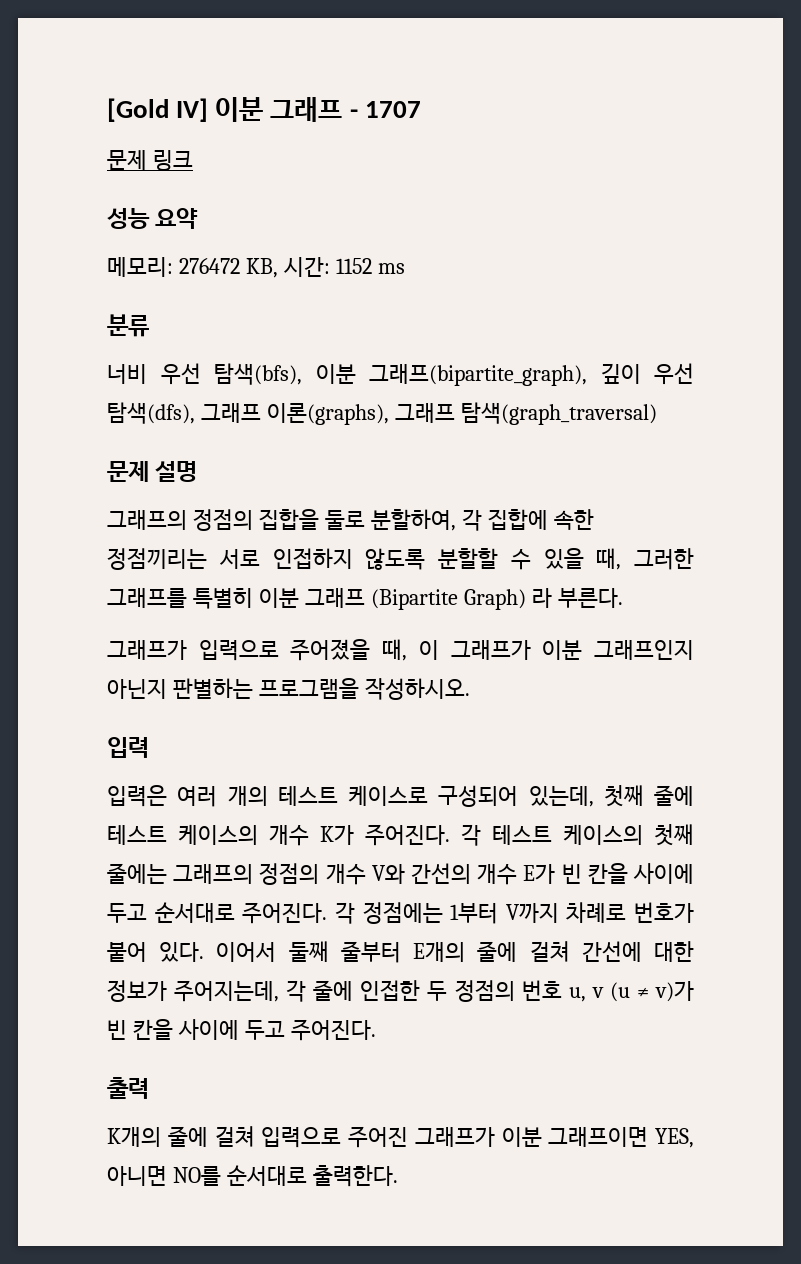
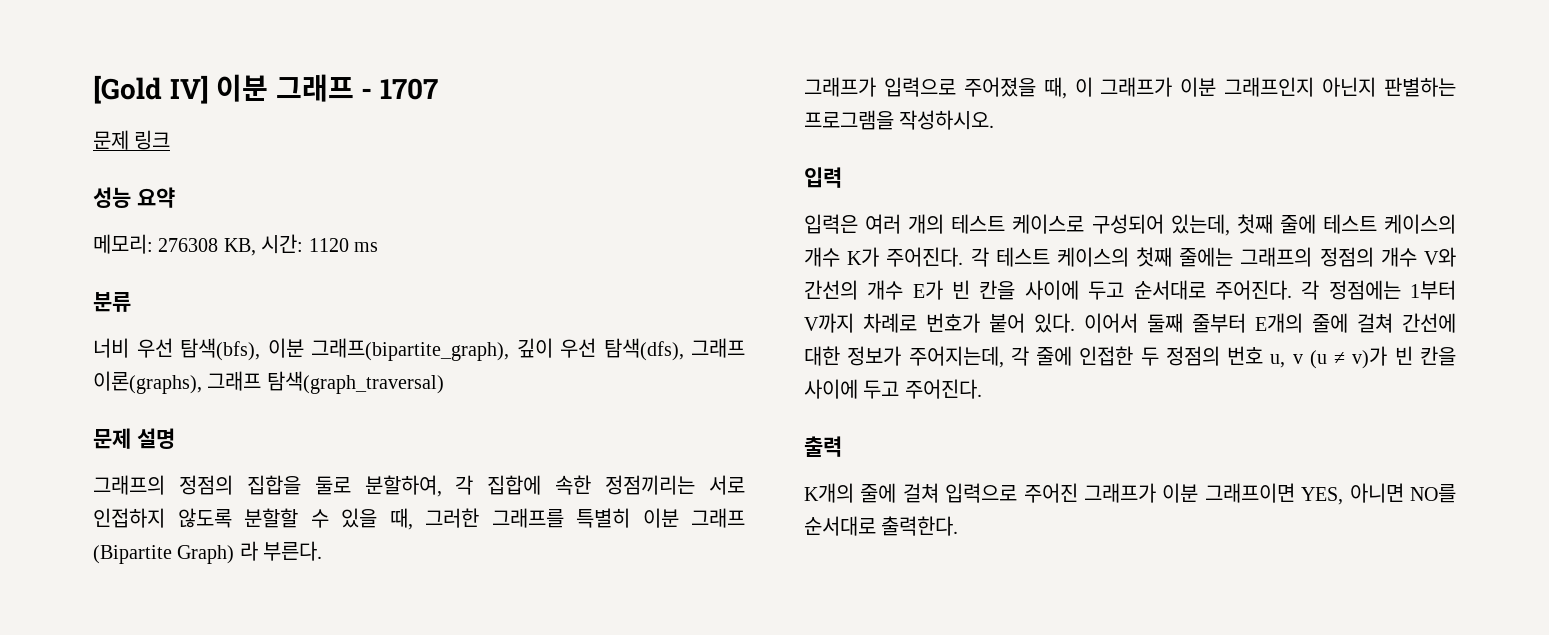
[178,258,240,274] 276472 -> [158,238,219,252] 276308
[335,258,372,274] 1152 -> [308,238,349,252] 1120

